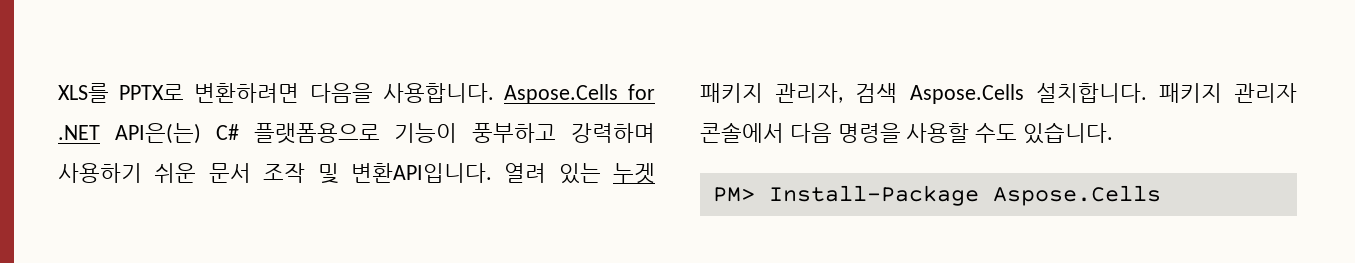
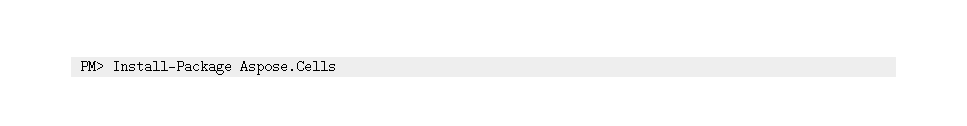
[58,83,655,104] [58,123,655,144] [58,163,655,184] [700,83,1297,104] [700,122,1114,144] XLS를 PPTX로 변환하려면 다음을 사용합니다. Aspose.Cells for .NET API은(는) C# 플랫폼용으로 기능이 풍부하고 강력하며 사용하기 쉬운 문서 조작 및 변환API입니다. 열려 있는 누겟 패키지 관리자, 검색 Aspose.Cells 설치합니다. 패키지 관리자 콘솔에서 다음 명령을 사용할 수도 있습니다. // -> (79, 66) none

